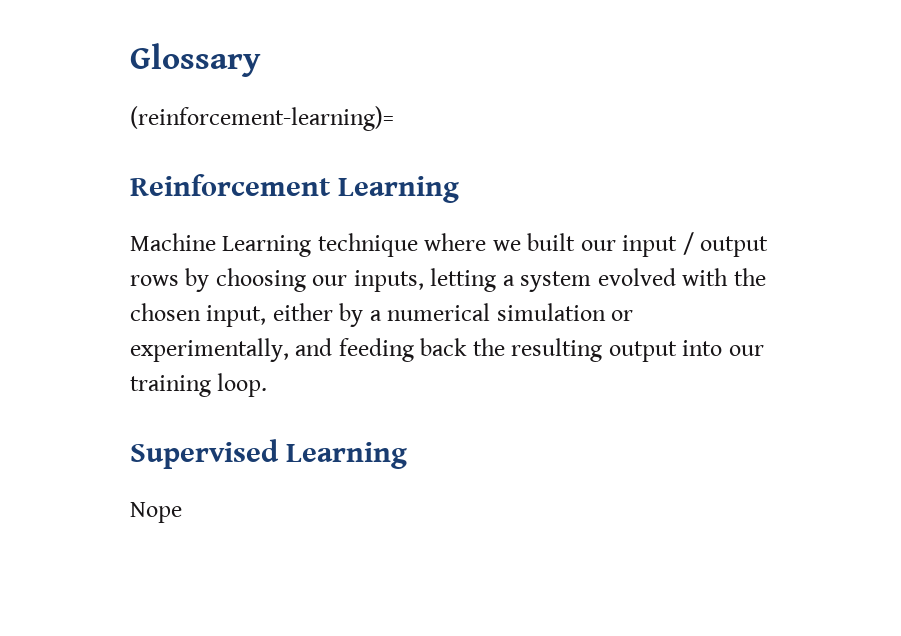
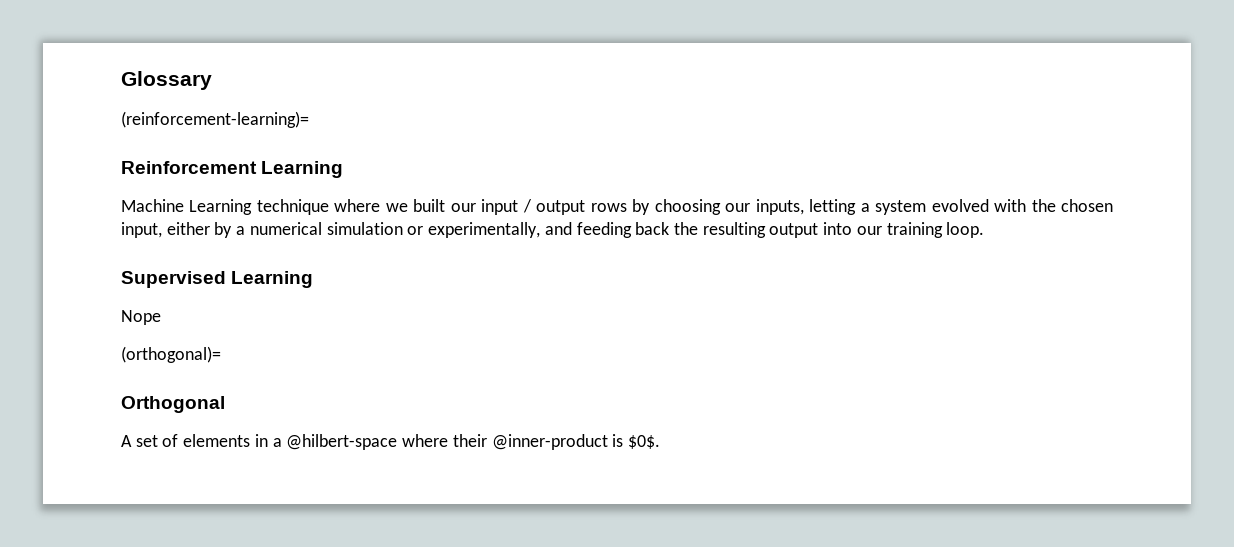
(182, 512) none -> [121,346,221,363] [121,396,225,413] [121,434,660,450] // (orthogonal)= // Orthogonal // A set of elements in a @hilbert-space where their @inner-product is $0$.

